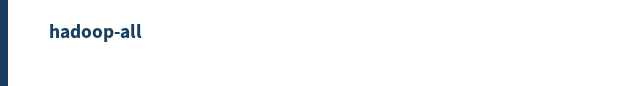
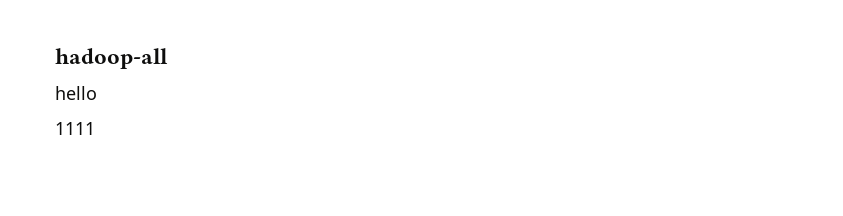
(142, 33) none -> [55,86,97,100] [55,122,95,135] // hello // 1111

